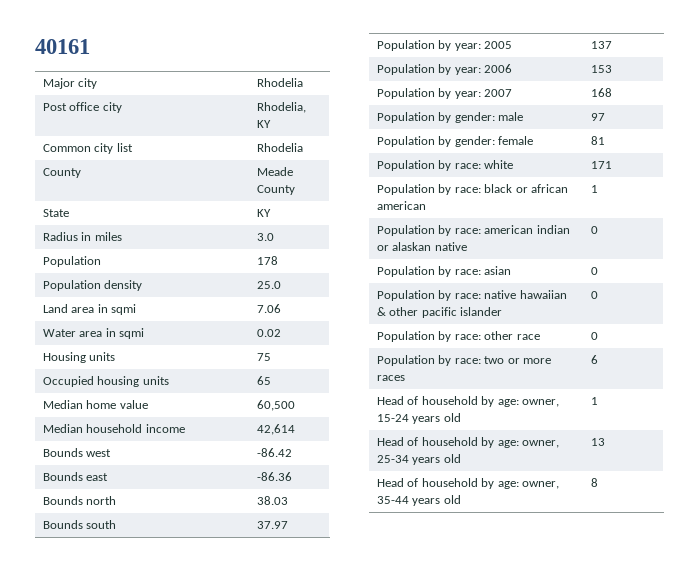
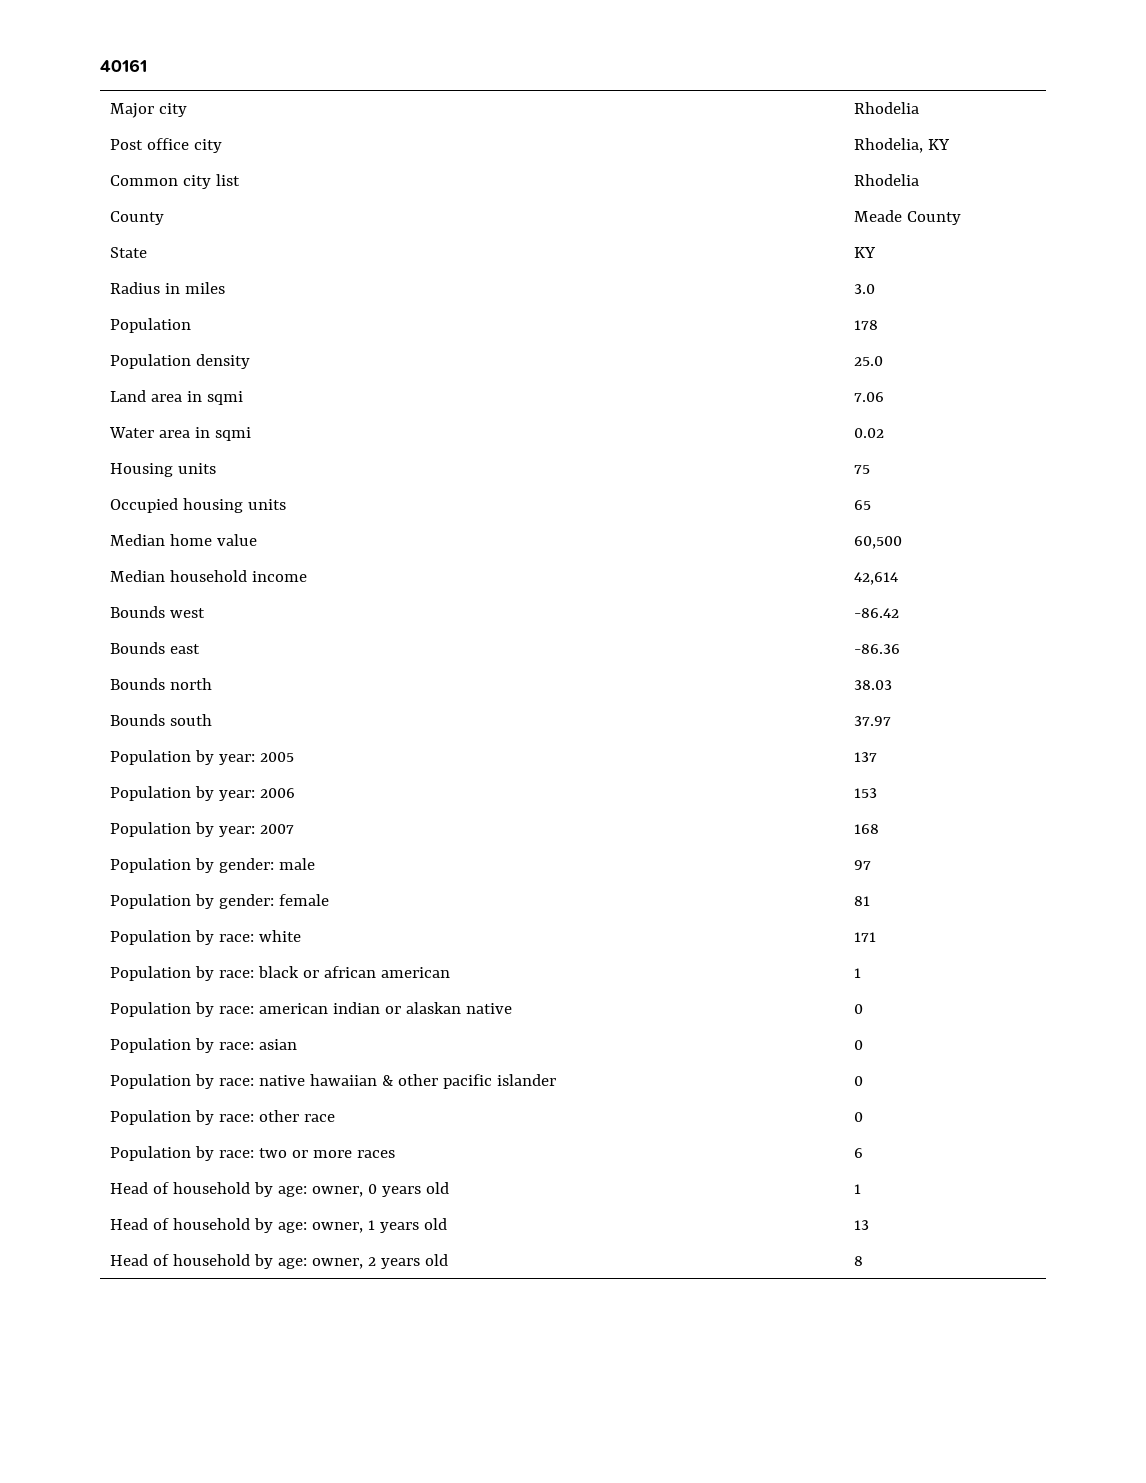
[376,414,409,422] 15-24 -> [367,1184,377,1194] 0
[376,455,409,463] 25-34 -> [367,1220,375,1230] 1
[376,496,409,504] 35-44 -> [367,1257,376,1266] 2

